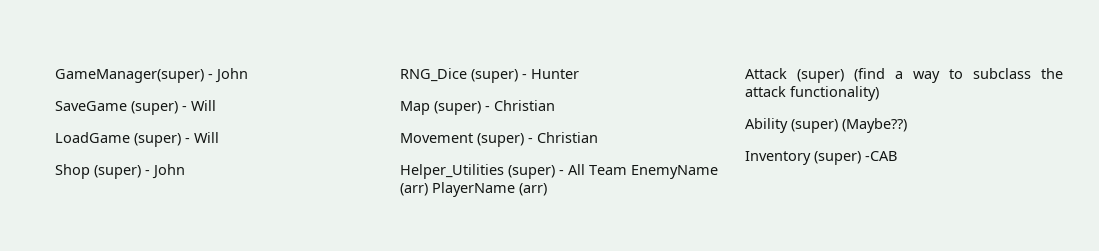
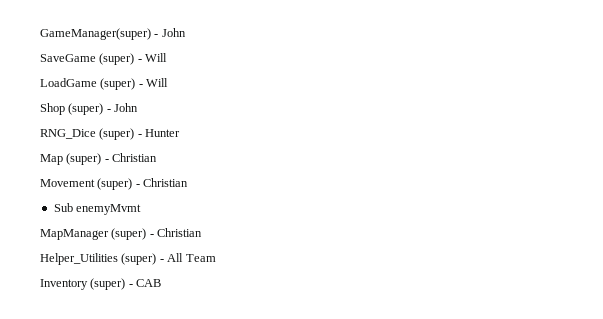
(598, 137) none -> [53,203,142,215] [40,228,203,240] // Sub enemyMvmt // MapManager (super) - Christian
[631,165,718,179] [400,182,547,197] [745,68,1063,83] [745,86,879,101] [745,118,907,133] EnemyName (arr) PlayerName (arr) // Attack (super) (find a way to subclass the attack functionality) // Ability (super) (Maybe??) -> (216, 258) none
[865,151,897,161] -CAB -> [128,279,162,287] - CAB

